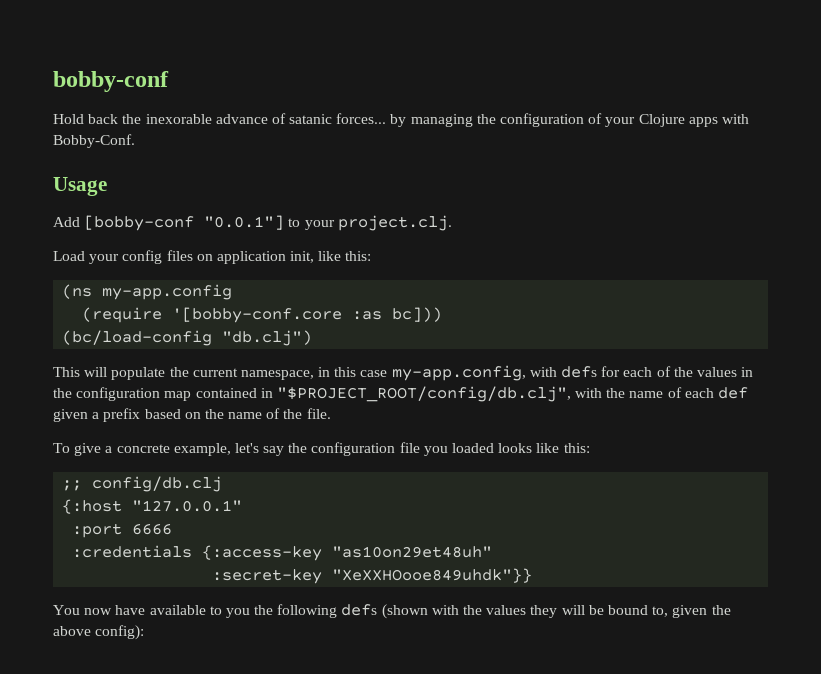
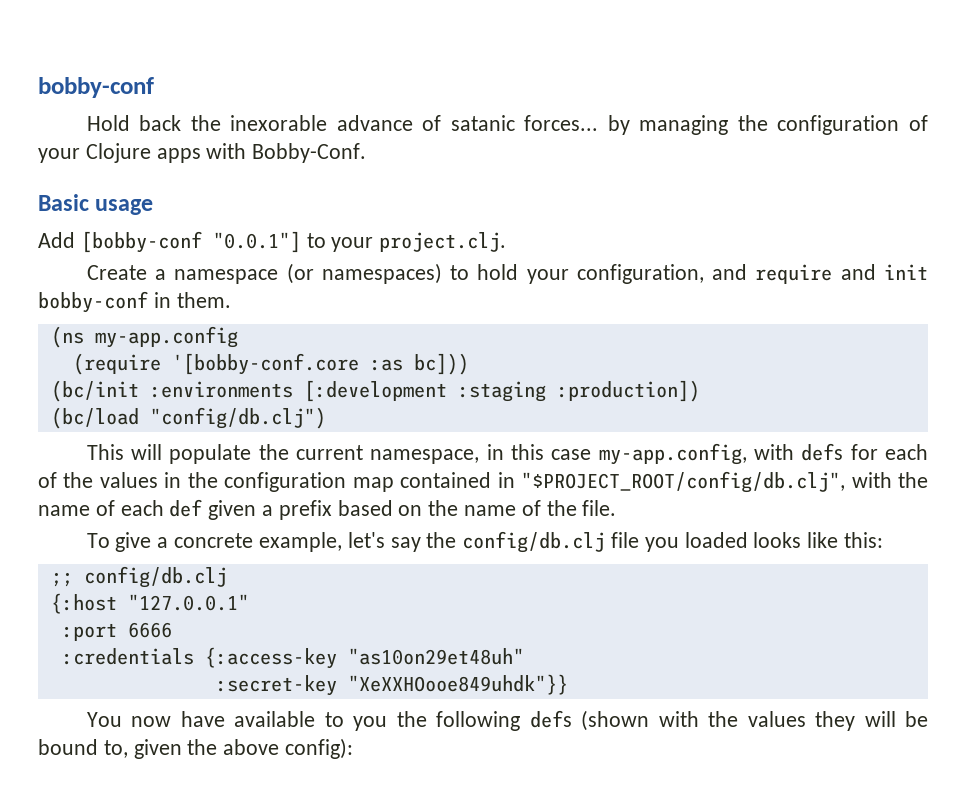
[53,177,107,196] Usage -> [38,194,154,215] Basic usage
[53,250,372,264] Load your config files on application init, like this: -> [86,263,928,284] [38,291,231,313] Create a namespace (or namespaces) to hold your configuration, and require and init bobby-conf in them.
[62,330,313,346] (bc/load-config "db.clj") -> [50,380,700,402] [50,407,326,429] (bc/init :environments [:development :staging :production]) // (bc/load "config/db.clj")
[311,442,396,456] configuration -> [462,531,606,553] config/db.clj

